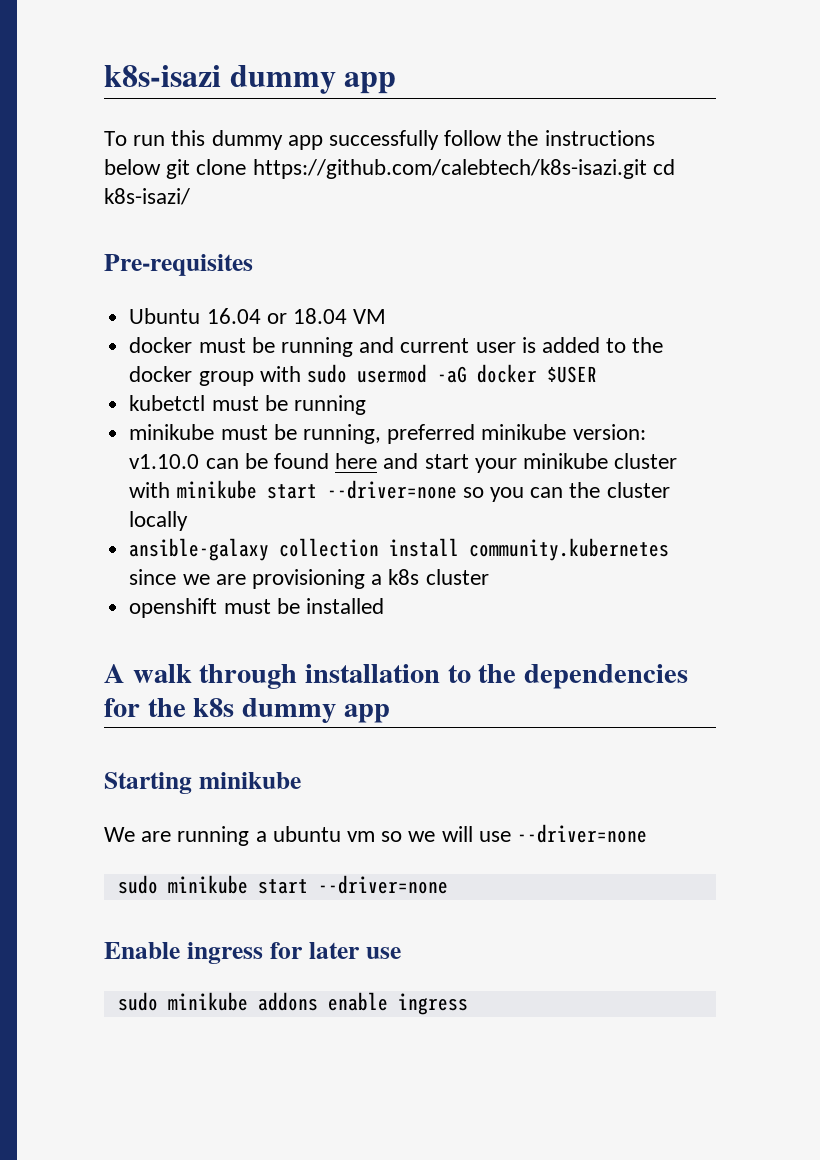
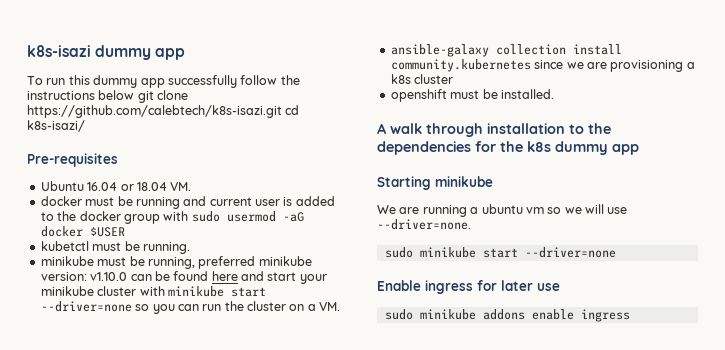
[353,309,387,324] VM -> [170,182,192,191] VM.
[293,395,366,415] running -> [142,242,190,254] running.
(564, 492) none -> [202,304,222,311] run
[129,511,189,531] locally -> [289,302,341,311] on a VM.
[305,598,384,614] installed -> [500,89,554,99] installed.
[517,824,648,843] --driver=none -> [377,219,471,230] --driver=none.

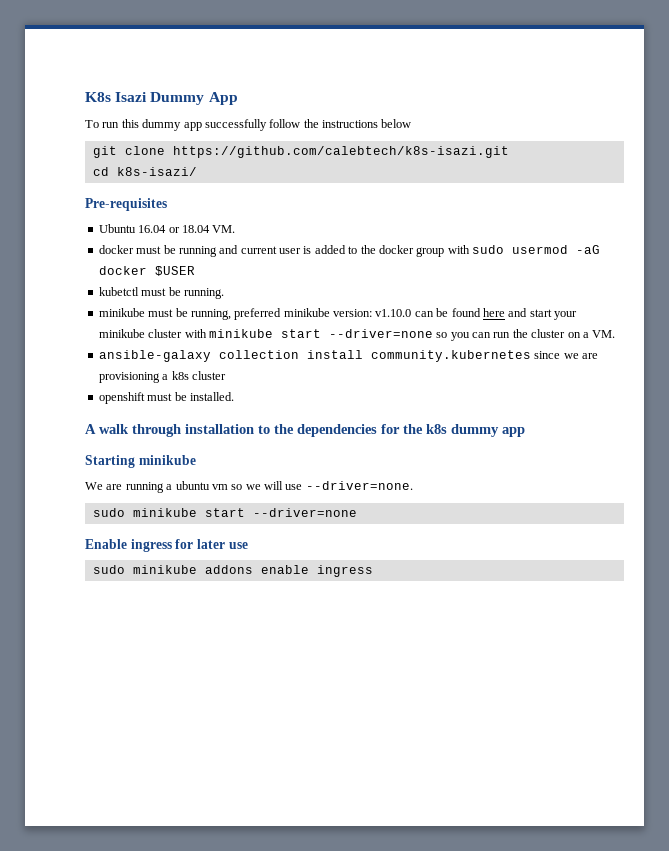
[27,45,186,60] k8s-isazi dummy app -> [85,92,238,105] K8s Isazi Dummy App
(135, 95) none -> (412, 123) //
(282, 111) none -> (509, 152) //

